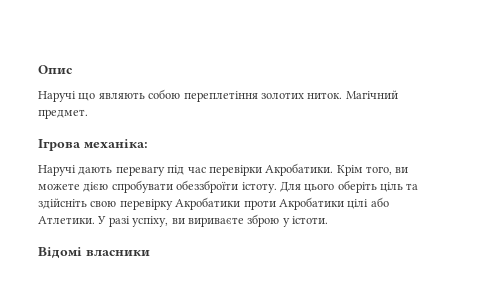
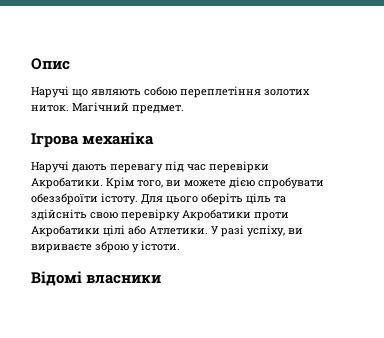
[84,139,148,148] механіка: -> [82,132,155,145] механіка

